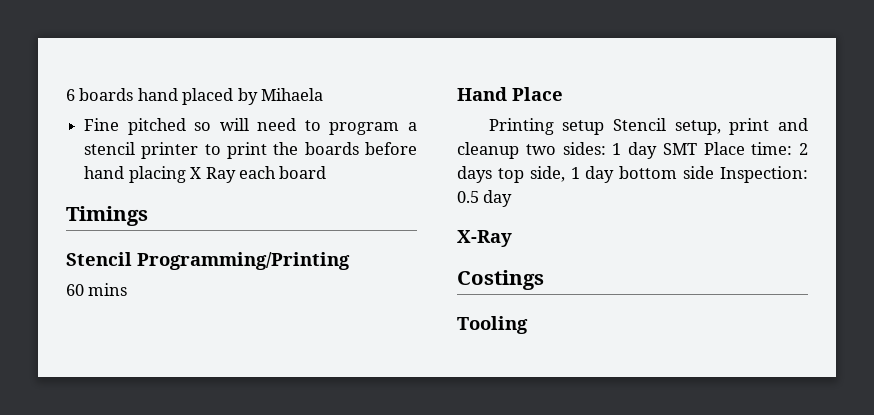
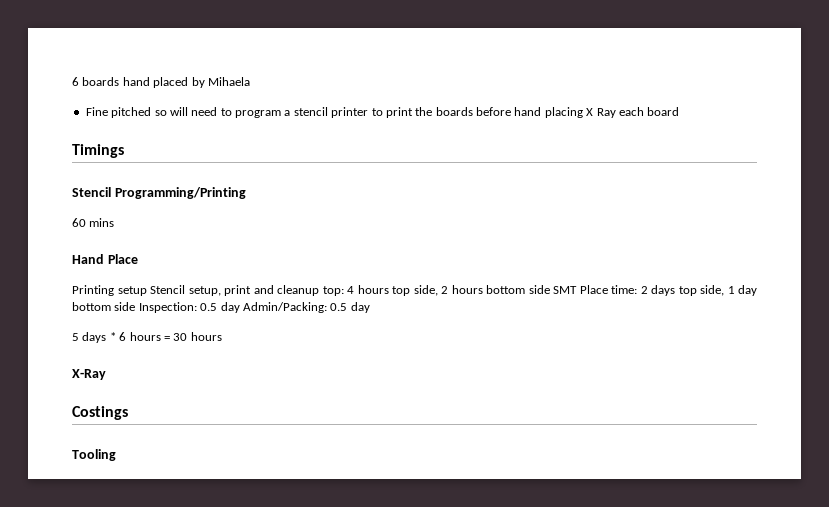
[525,142,657,159] two sides: 1 day -> [322,285,550,296] top: 4 hours top side, 2 hours bottom side
(513, 198) none -> [242,302,370,313] [72,332,222,343] Admin/Packing: 0.5 day // 5 days * 6 hours = 30 hours

